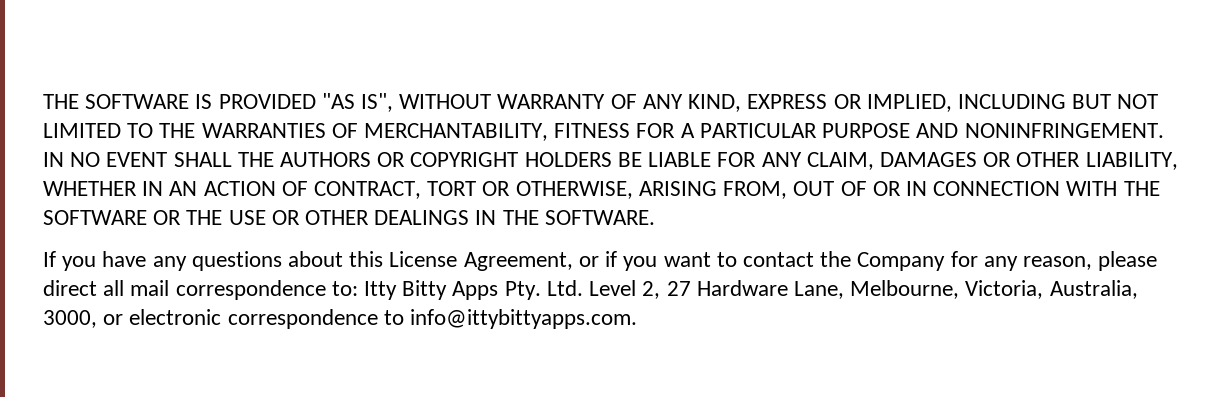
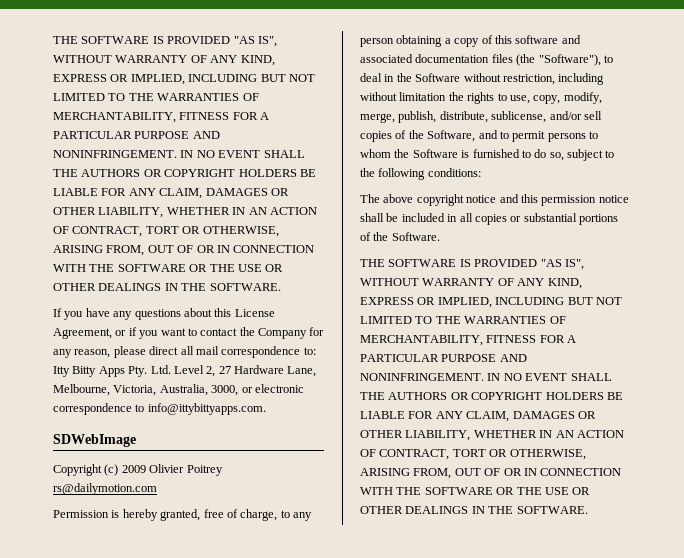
(638, 319) none -> [53,434,136,447] [53,464,223,476] [53,483,157,495] [53,509,312,521] [360,35,581,47] [360,54,613,66] [360,73,605,85] [360,92,602,104] [360,111,602,123] [360,130,598,142] [360,149,615,161] [360,168,481,180] [360,194,629,206] [360,213,618,225] [360,232,440,241] [360,259,584,270] [360,278,582,289] [360,297,622,308] [360,316,566,324] [360,335,577,346] [360,354,527,362] [360,373,612,381] [360,392,623,400] [360,411,596,422] [360,430,624,441] [360,449,586,460] [360,468,622,479] [360,487,591,495] [360,506,588,514] // SDWebImage // Copyright (c) 2009 Olivier Poitrey rs@dailymotion.com // Permission is hereby granted, free of charge, to any person obtaining a copy of this software and associated documentation files (the "Software"), to deal in the Software without restriction, including without limitation the rights to use, copy, modify, merge, publish, distribute, sublicense, and/or sell copies of the Software, and to permit persons to whom the Software is furnished to do so, subject to the following conditions: // The above copyright notice and this permission notice shall be included in all copies or substantial portions of the Software. // THE SOFTWARE IS PROVIDED "AS IS", WITHOUT WARRANTY OF ANY KIND, EXPRESS OR IMPLIED, INCLUDING BUT NOT LIMITED TO THE WARRANTIES OF MERCHANTABILITY, FITNESS FOR A PARTICULAR PURPOSE AND NONINFRINGEMENT. IN NO EVENT SHALL THE AUTHORS OR COPYRIGHT HOLDERS BE LIABLE FOR ANY CLAIM, DAMAGES OR OTHER LIABILITY, WHETHER IN AN ACTION OF CONTRACT, TORT OR OTHERWISE, ARISING FROM, OUT OF OR IN CONNECTION WITH THE SOFTWARE OR THE USE OR OTHER DEALINGS IN THE SOFTWARE.

